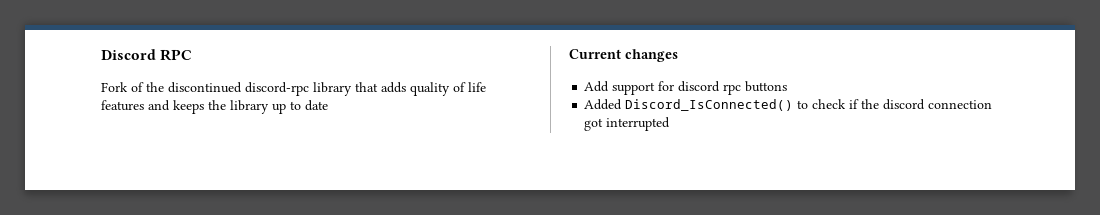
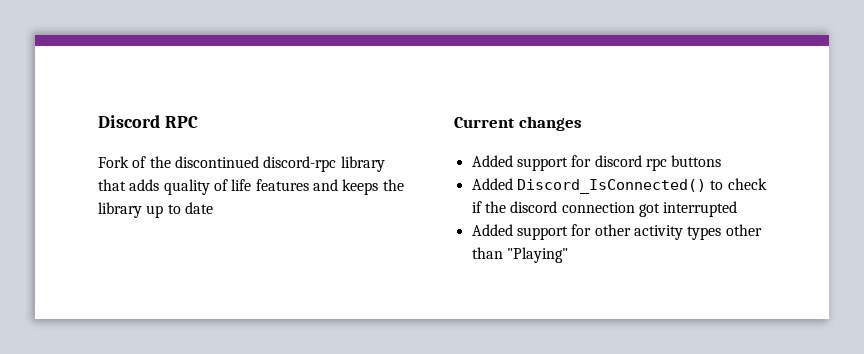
[584,81,610,92] Add -> [471,155,513,167] Added
(671, 124) none -> [471,224,762,240] [471,247,568,263] // Added support for other activity types other than "Playing"

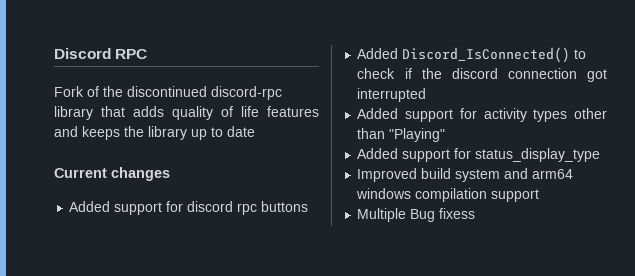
[594,224,631,236] other -> (477, 113) none
(568, 255) none -> [357,148,601,162] [357,168,574,182] [356,188,540,202] [357,208,476,222] // Added support for status_display_type // Improved build system and arm64 windows compilation support // Multiple Bug fixess

